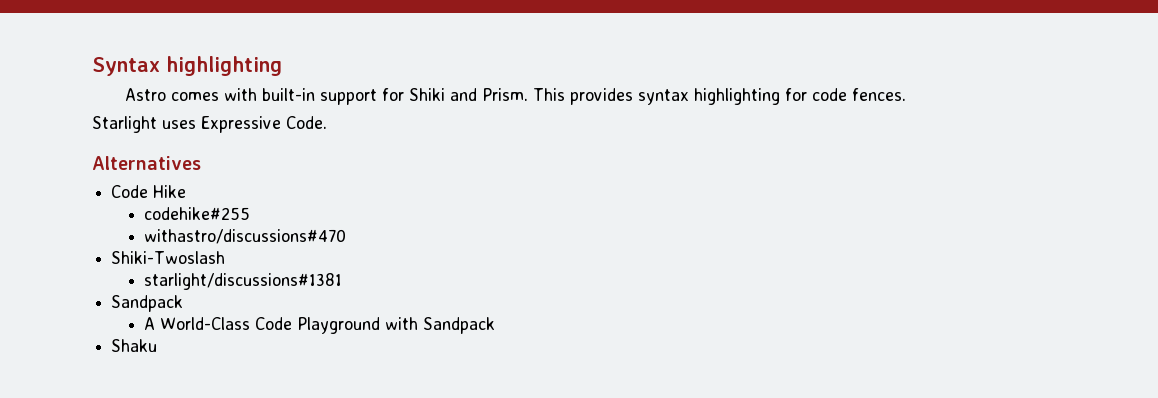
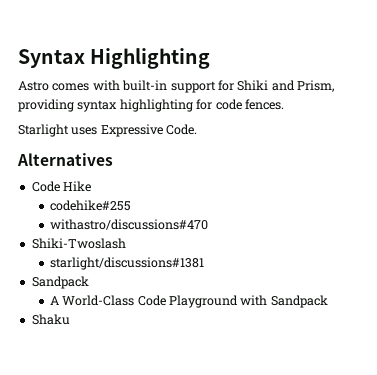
[166,56,282,76] highlighting -> [90,48,211,69] Highlighting
[482,88,634,105] Prism. This provides -> [297,80,334,92] [18,99,74,112] Prism, providing

